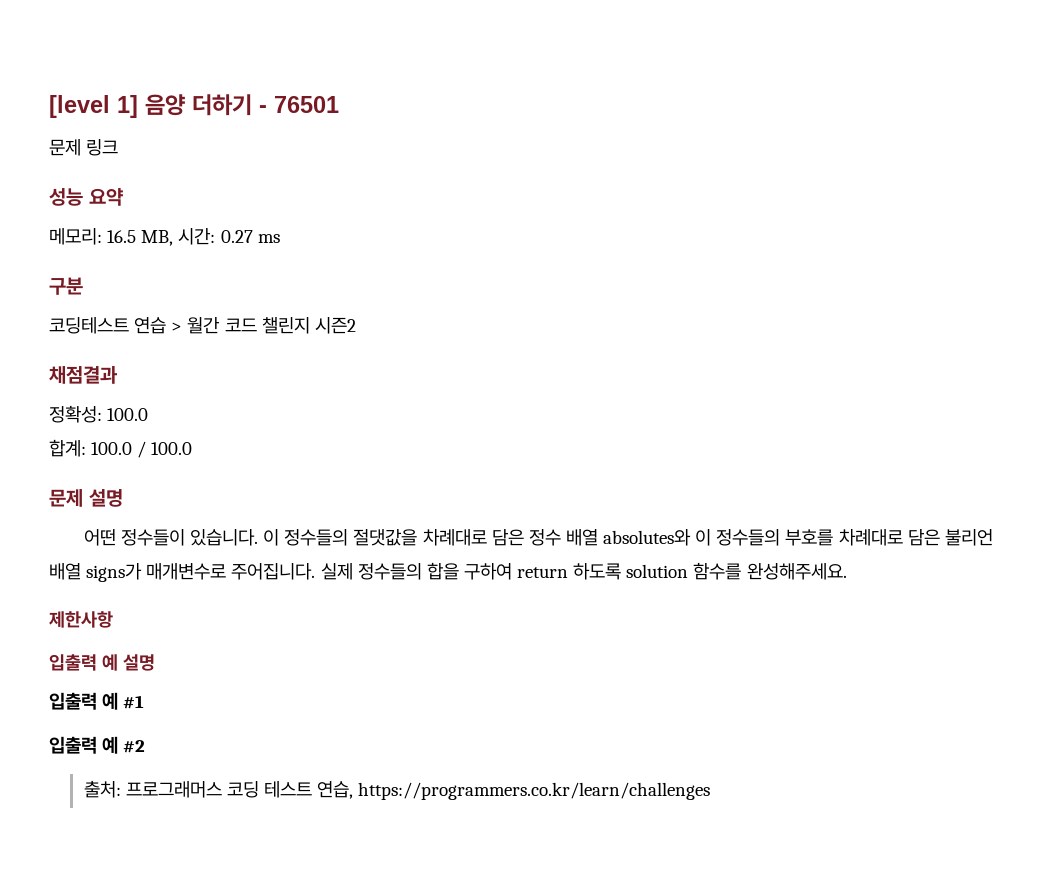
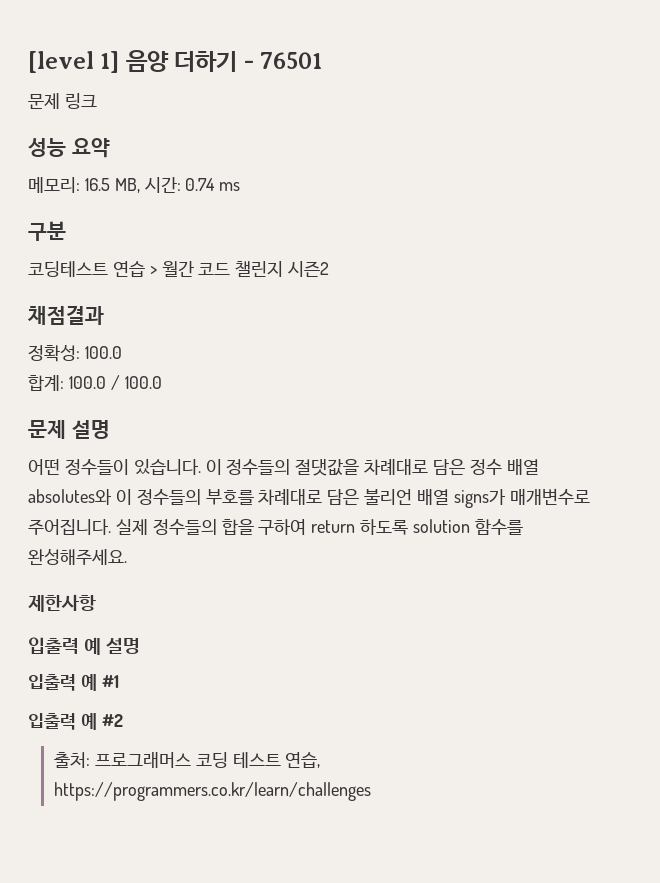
[220,230,253,243] 0.27 -> [185,178,216,191] 0.74

